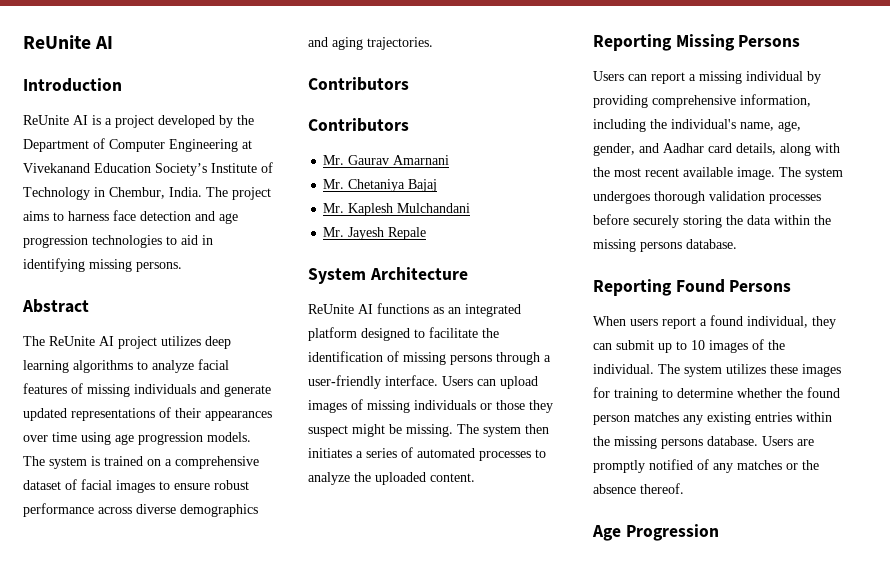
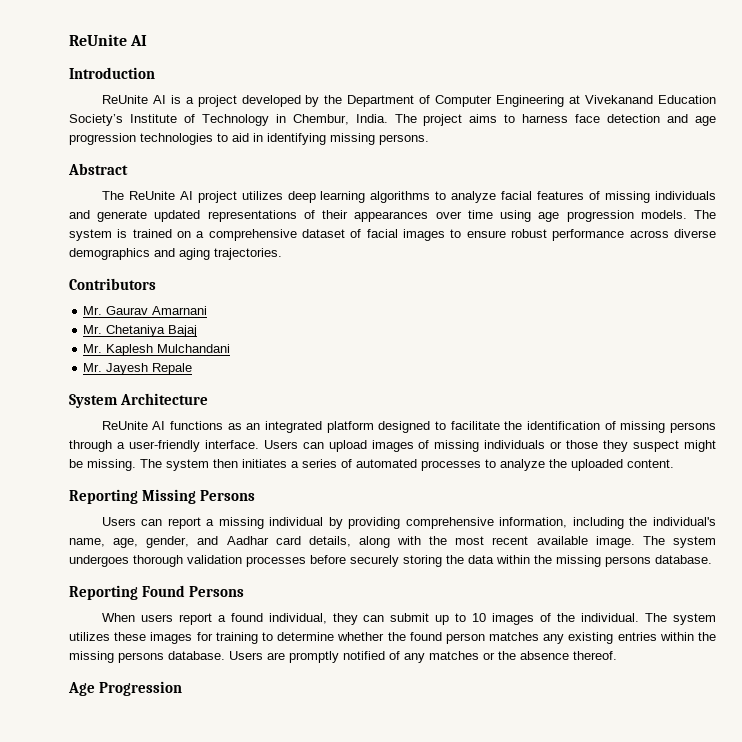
[308,118,409,132] // Contributors -> (156, 284) none

